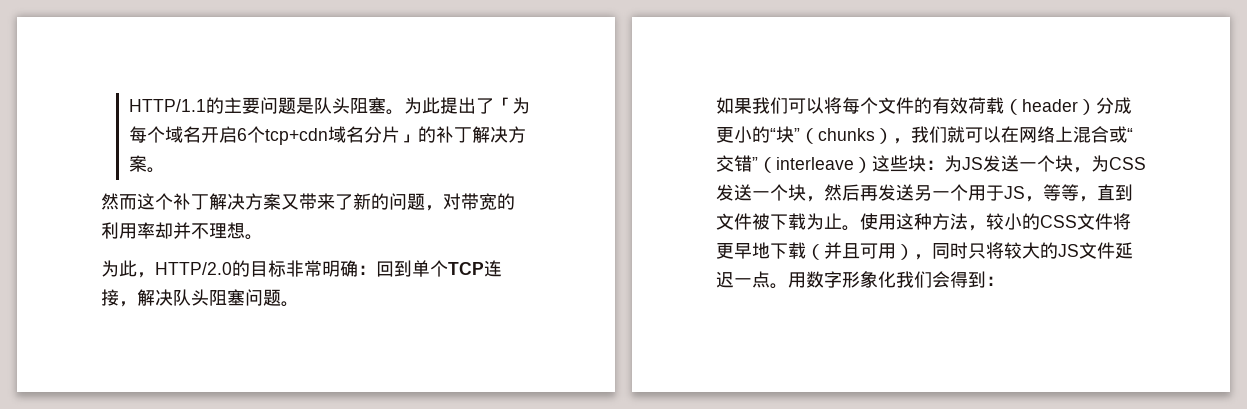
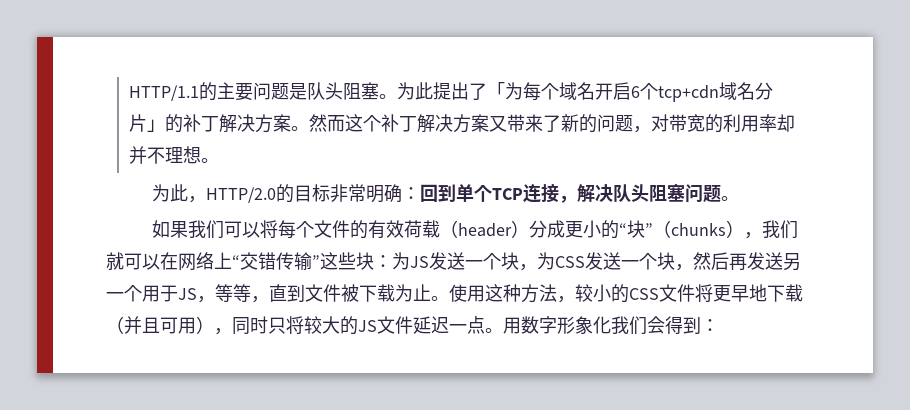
(165, 170) // -> (310, 128) none
[1073,126,1127,143] 混合或 -> (232, 260) none
[752,157,872,173] ”（interleave） -> [276,252,320,271] 传输”

